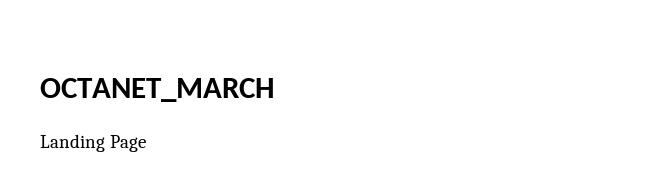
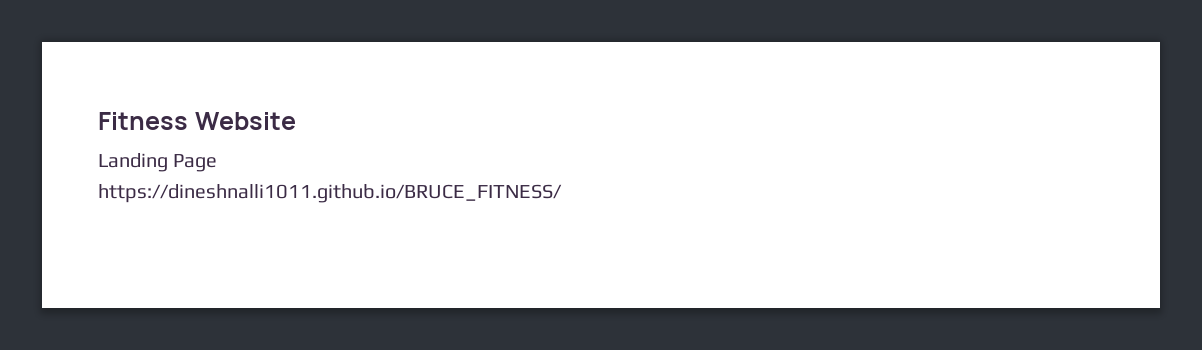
[40,78,275,102] OCTANET_MARCH -> [98,112,296,130] Fitness Website
(147, 143) none -> [98,184,562,203] // https://dineshnalli1011.github.io/BRUCE_FITNESS/

